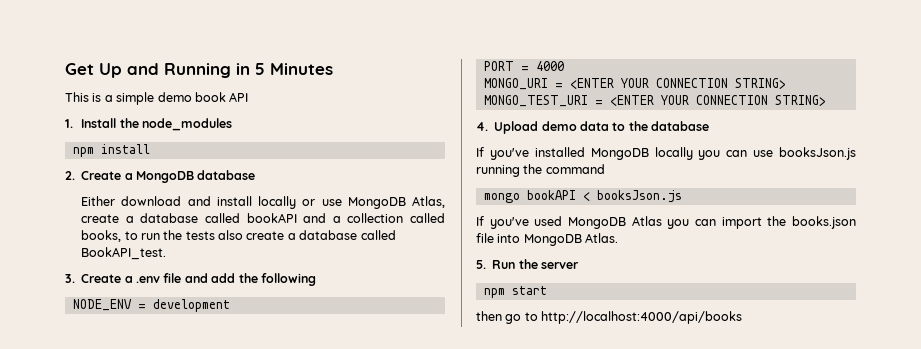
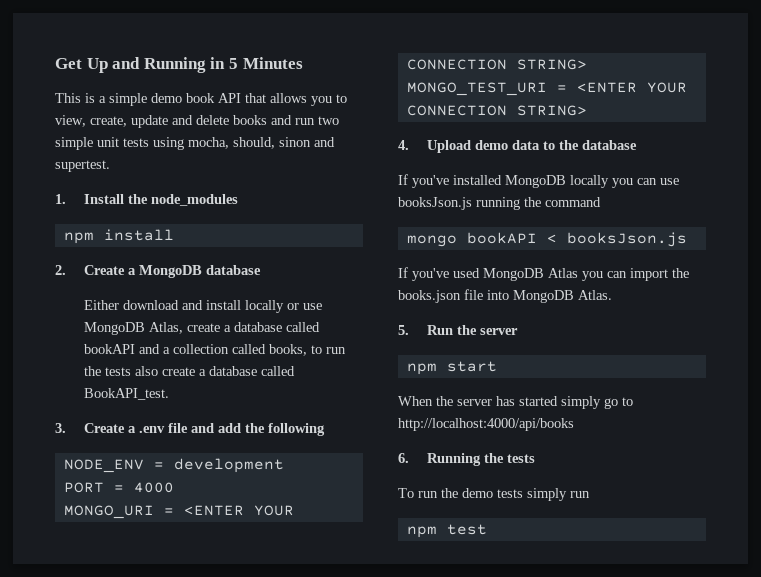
(249, 97) none -> [245,93,347,106] [55,115,339,128] [55,137,335,150] [55,160,110,172] that allows you to view, create, update and delete books and run two simple unit tests using mocha, should, sinon and supertest.
[476,311,743,324] then go to http://localhost:4000/api/books -> [398,396,633,409] [398,418,574,431] [398,453,535,466] [398,488,590,501] [406,524,487,538] When the server has started simply go to http://localhost:4000/api/books // 6. Running the tests // To run the demo tests simply run // npm test

